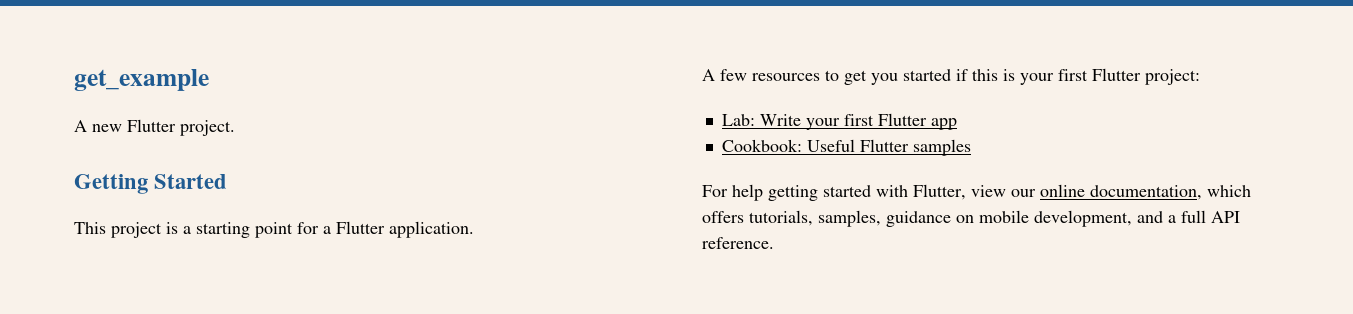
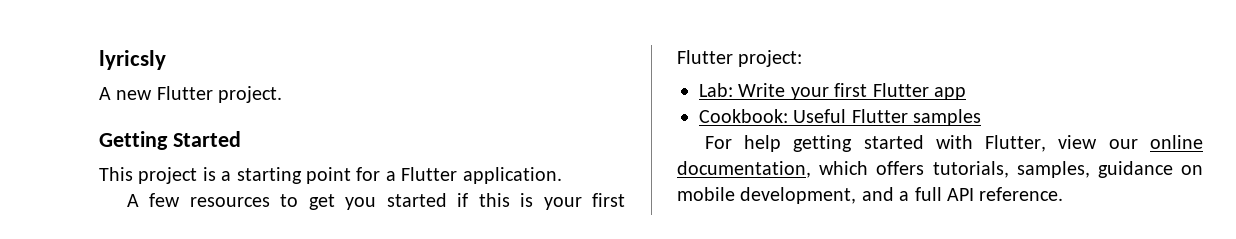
[74,69,209,91] get_example -> [99,50,166,70] lyricsly

